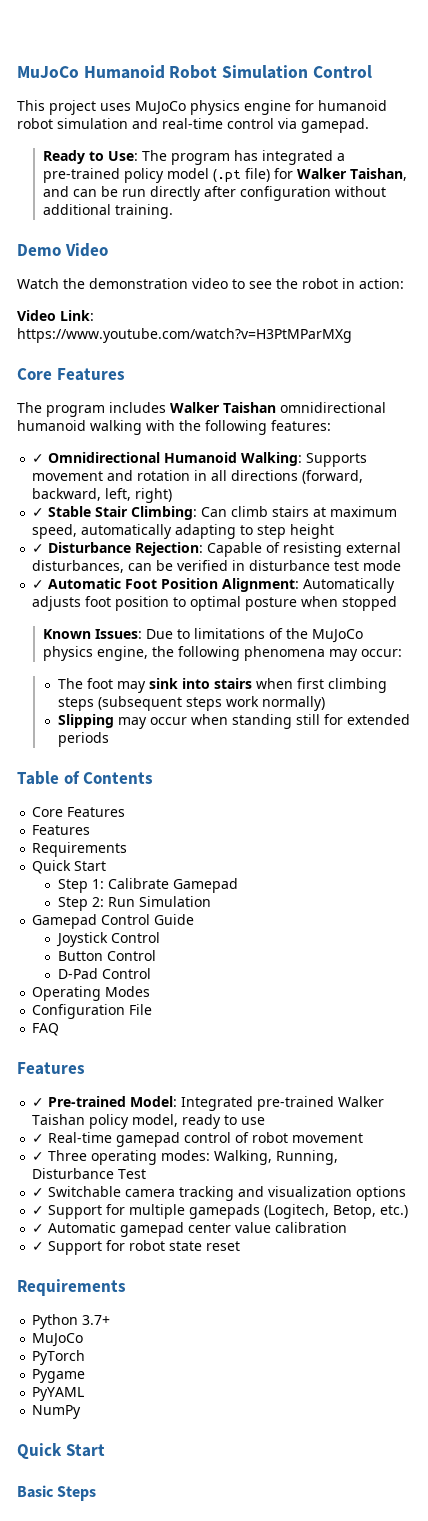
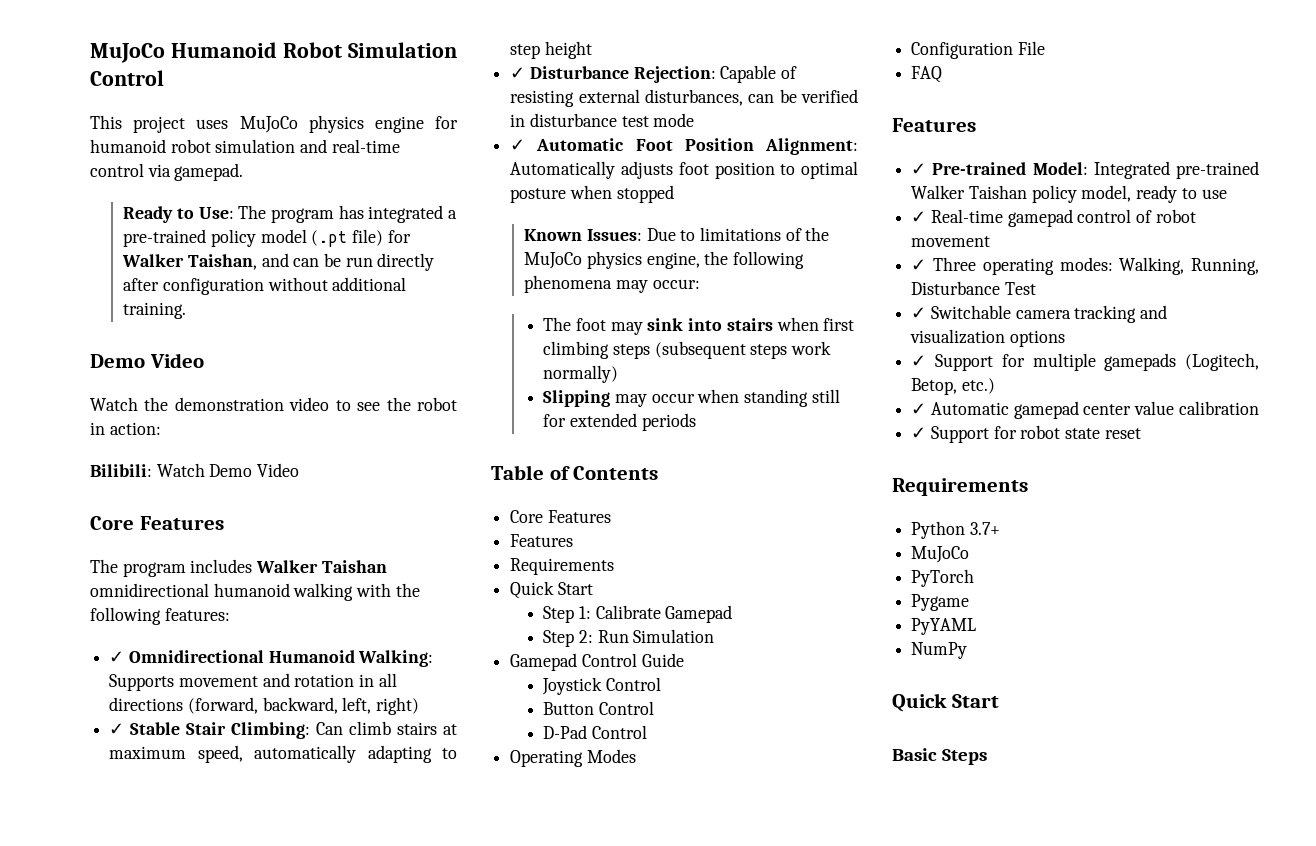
[17,310,94,321] [17,328,352,343] Video Link: https://www.youtube.com/watch?v=H3PtMParMXg -> [90,463,300,477] Bilibili: Watch Demo Video

